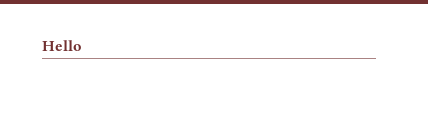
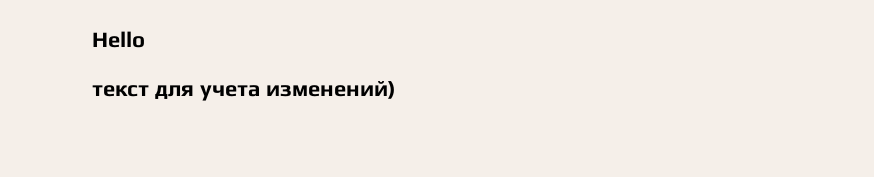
(82, 45) none -> [92,81,396,101] // текст для учета изменений)

